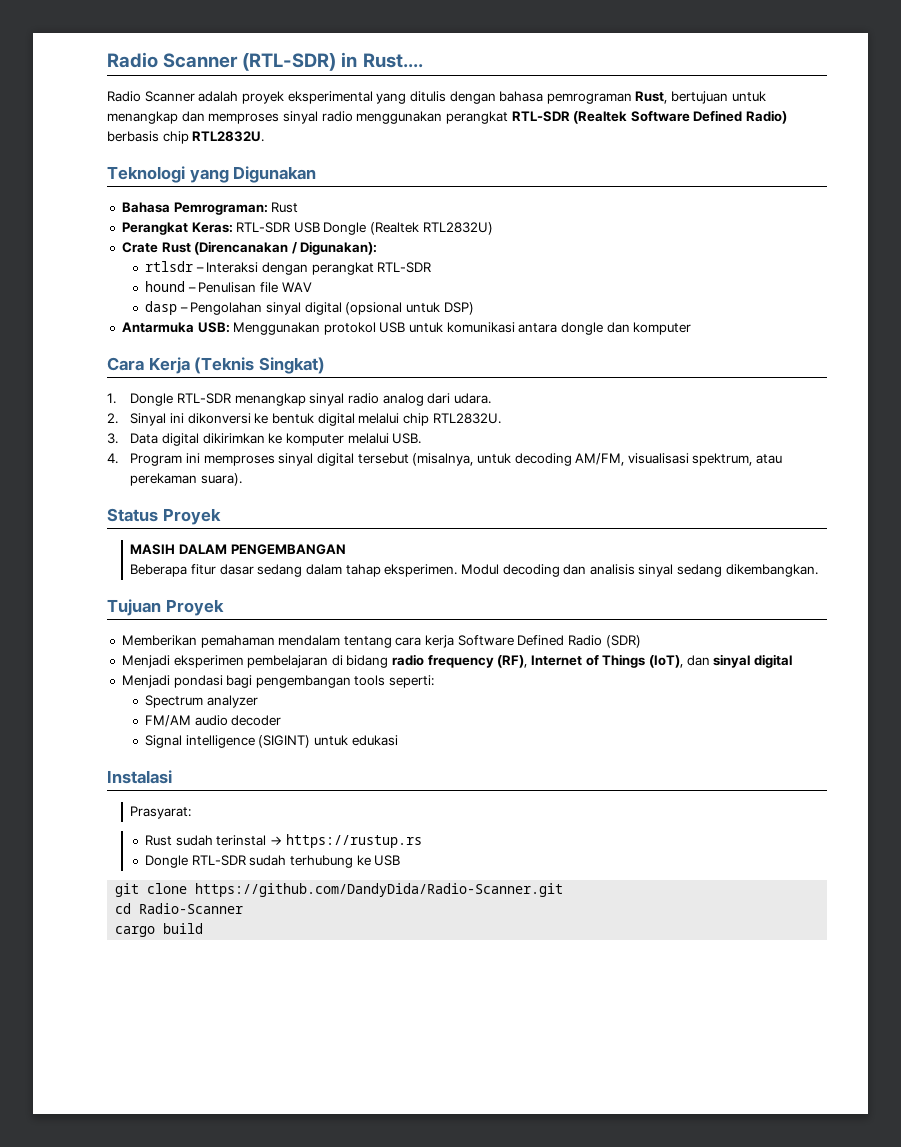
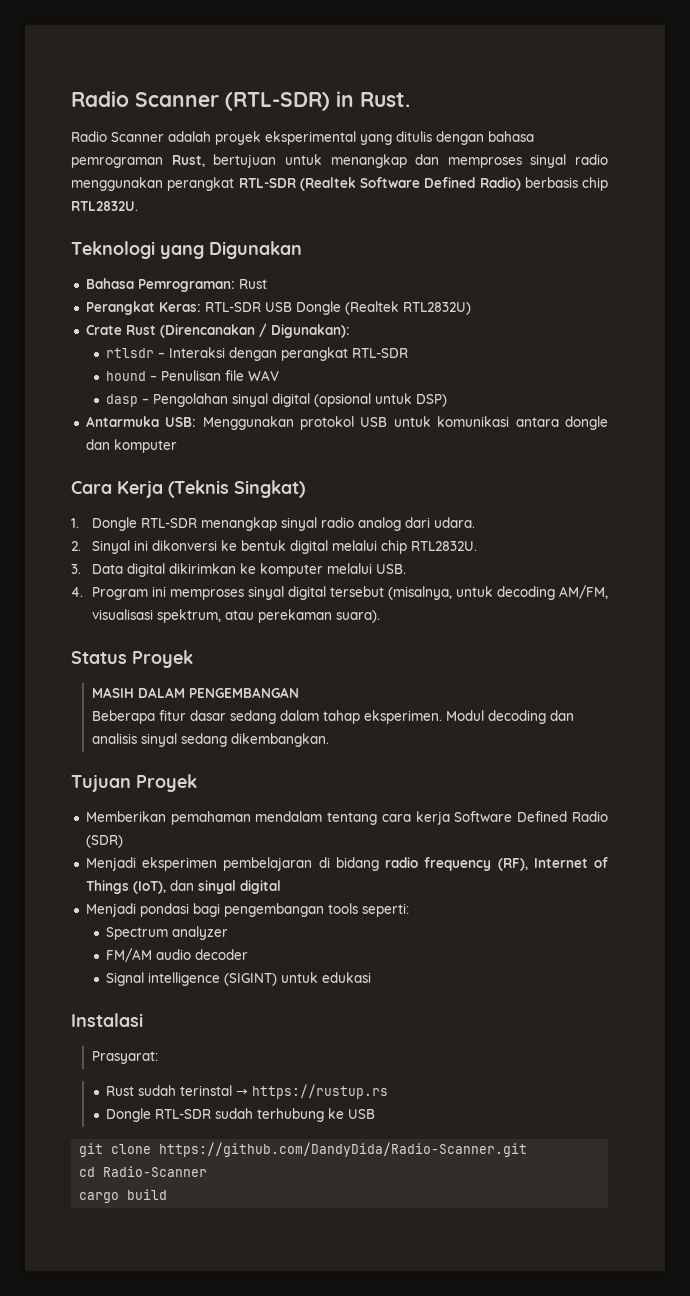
[362,53,423,68] Rust.... -> [360,92,410,107] Rust.

